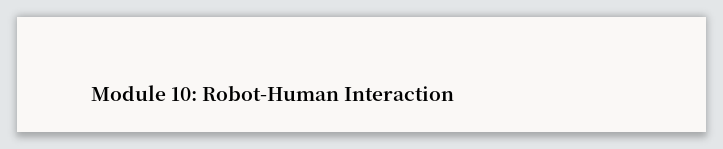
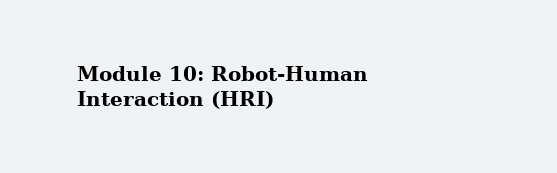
(455, 93) none -> [211,91,274,109] (HRI)

